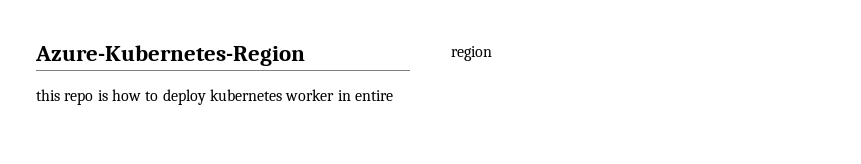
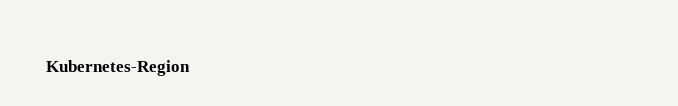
[35,45,305,66] [36,89,393,105] [451,46,492,61] Azure-Kubernetes-Region // this repo is how to deploy kubernetes worker in entire region -> [46,60,190,76] Kubernetes-Region

